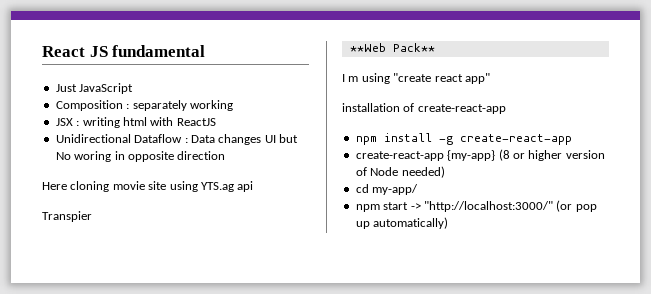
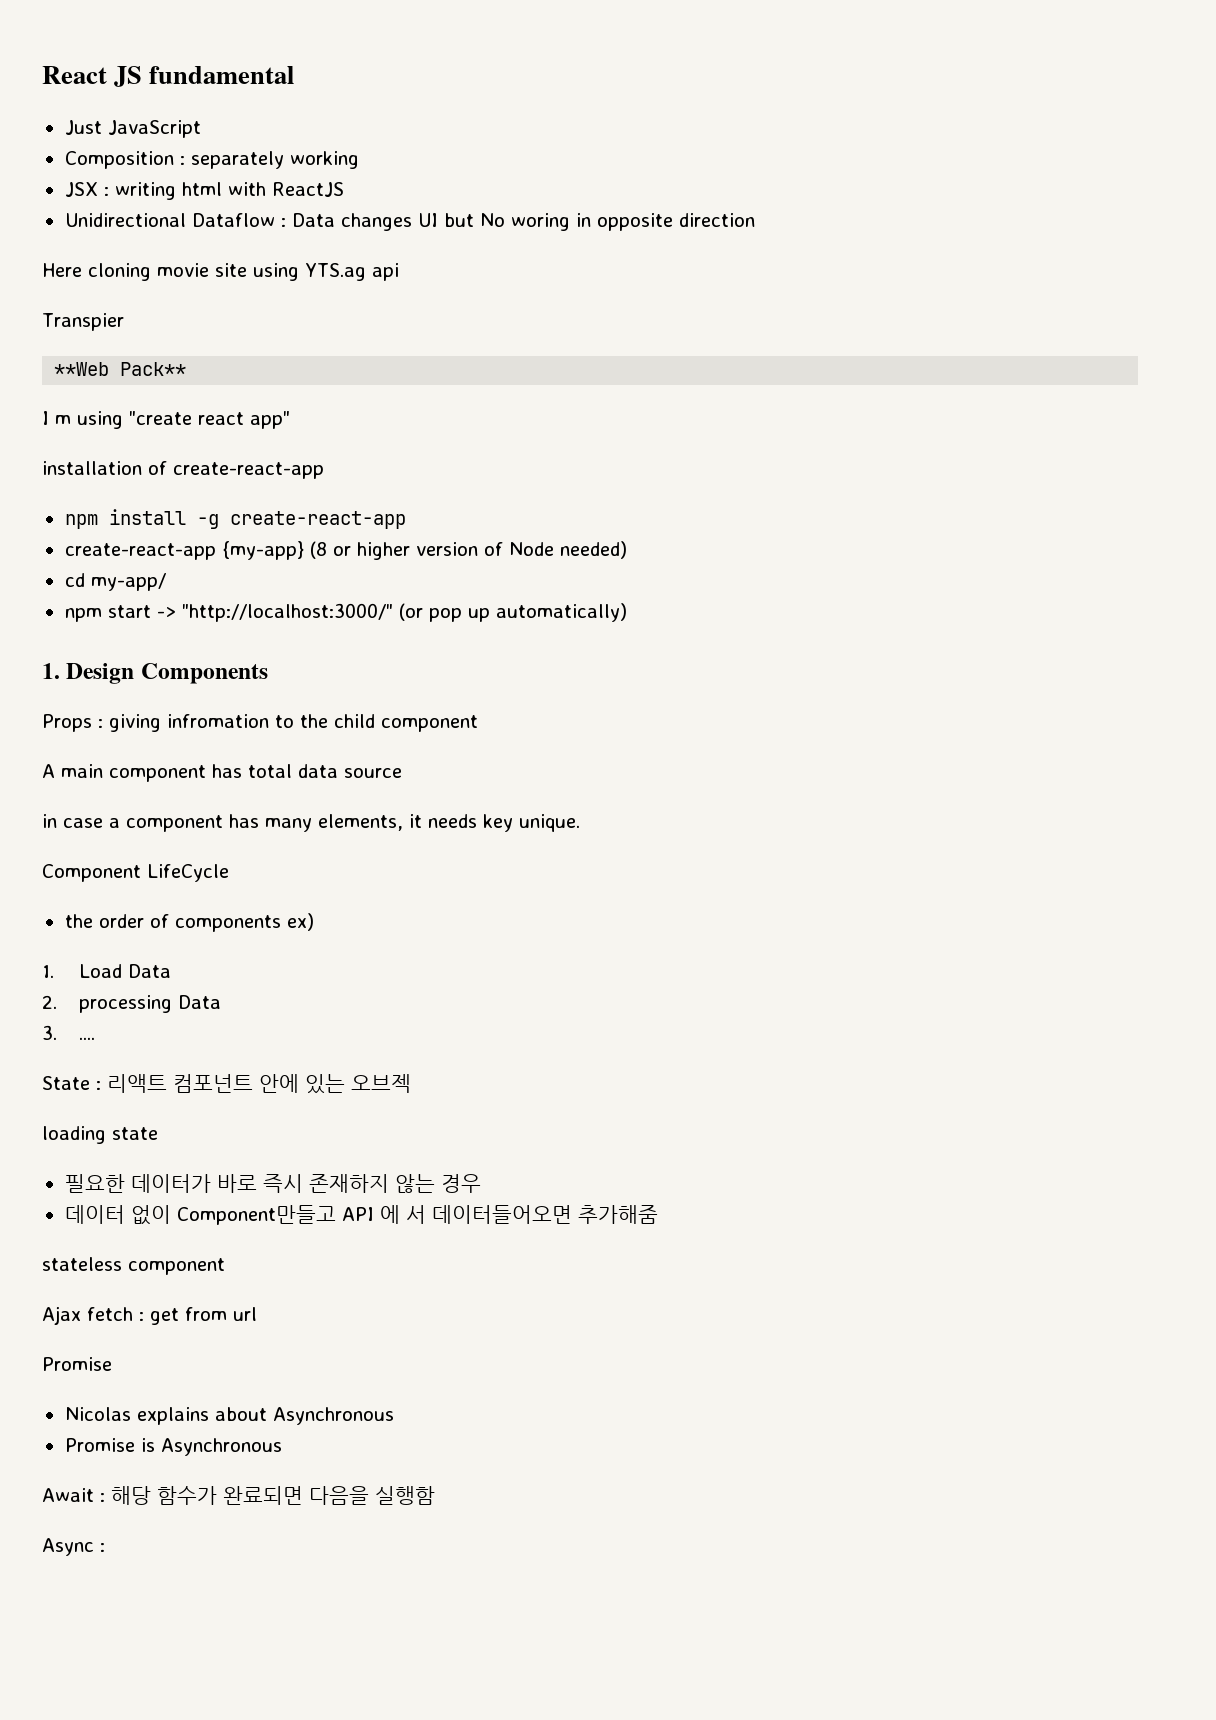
(449, 223) none -> [42,663,268,684] [42,714,478,732] [42,764,402,782] [42,814,580,832] [42,864,229,882] [64,913,314,932] [42,964,171,978] [42,995,221,1013] [42,1025,95,1040] [42,1074,411,1094] [42,1126,158,1144] [64,1174,481,1193] [64,1205,658,1225] [42,1257,225,1275] [42,1306,257,1325] [42,1357,112,1371] [64,1407,394,1425] [64,1438,282,1456] [42,1486,435,1505] [42,1538,105,1556] // 1. Design Components // Props : giving infromation to the child component // A main component has total data source // in case a component has many elements, it needs key unique. // Component LifeCycle // the order of components ex) // 1. Load Data // 2. processing Data // 3. .... // State : 리액트 컴포넌트 안에 있는 오브젝 // loading state // 필요한 데이터가 바로 즉시 존재하지 않는 경우 // 데이터 없이 Component만들고 API 에 서 데이터들어오면 추가해줌 // stateless component // Ajax fetch : get from url // Promise // Nicolas explains about Asynchronous // Promise is Asynchronous // Await : 해당 함수가 완료되면 다음을 실행함 // Async :

